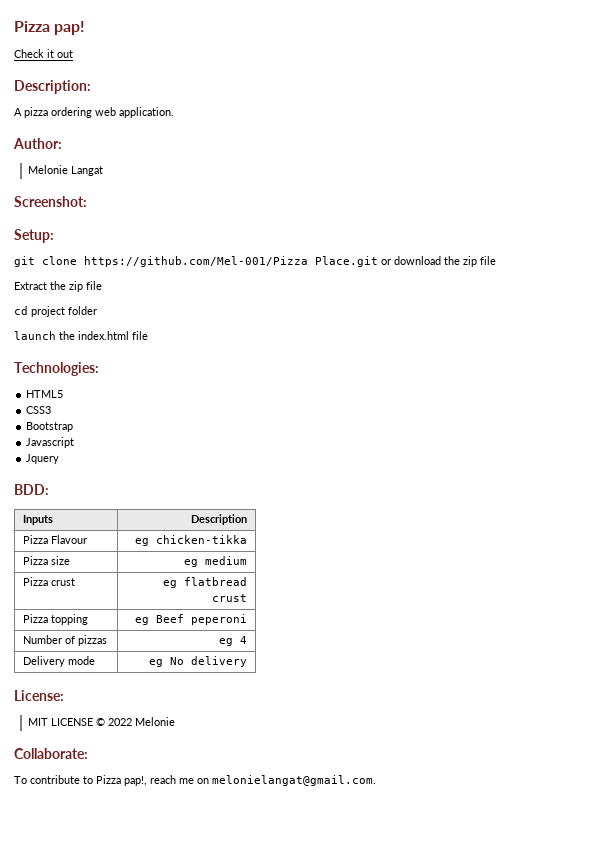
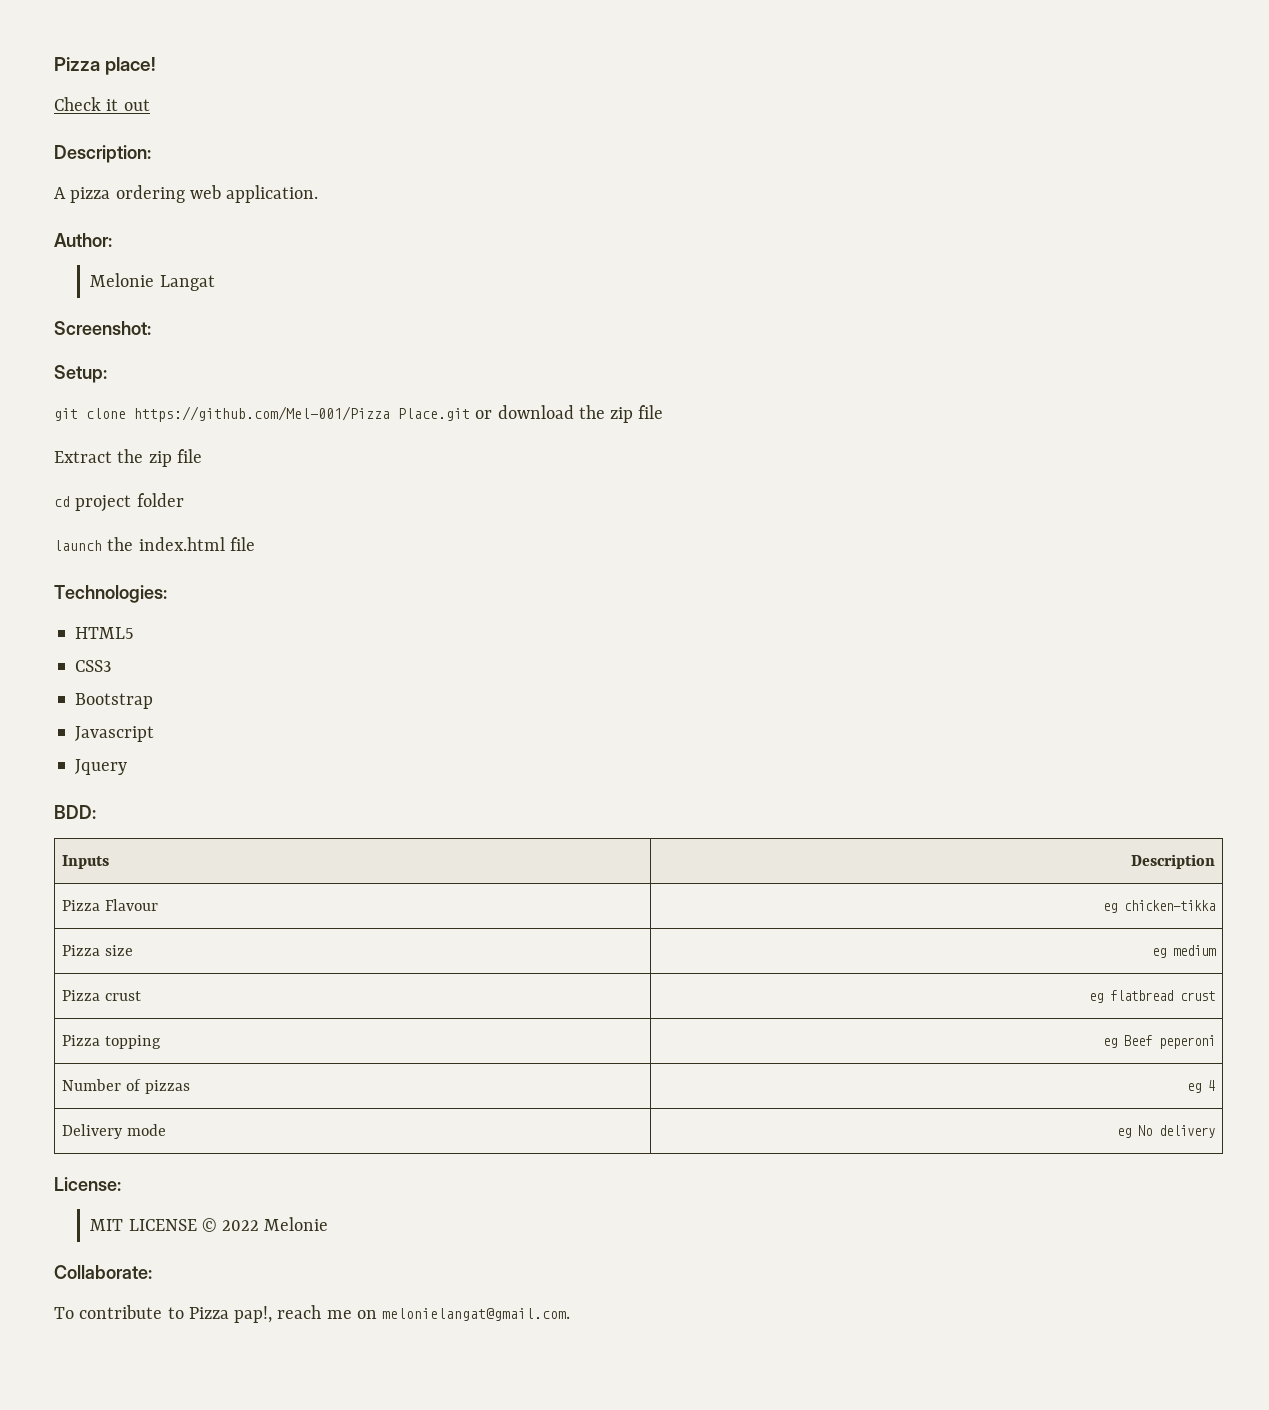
[14,21,86,35] Pizza pap! -> [54,57,157,75] Pizza place!

